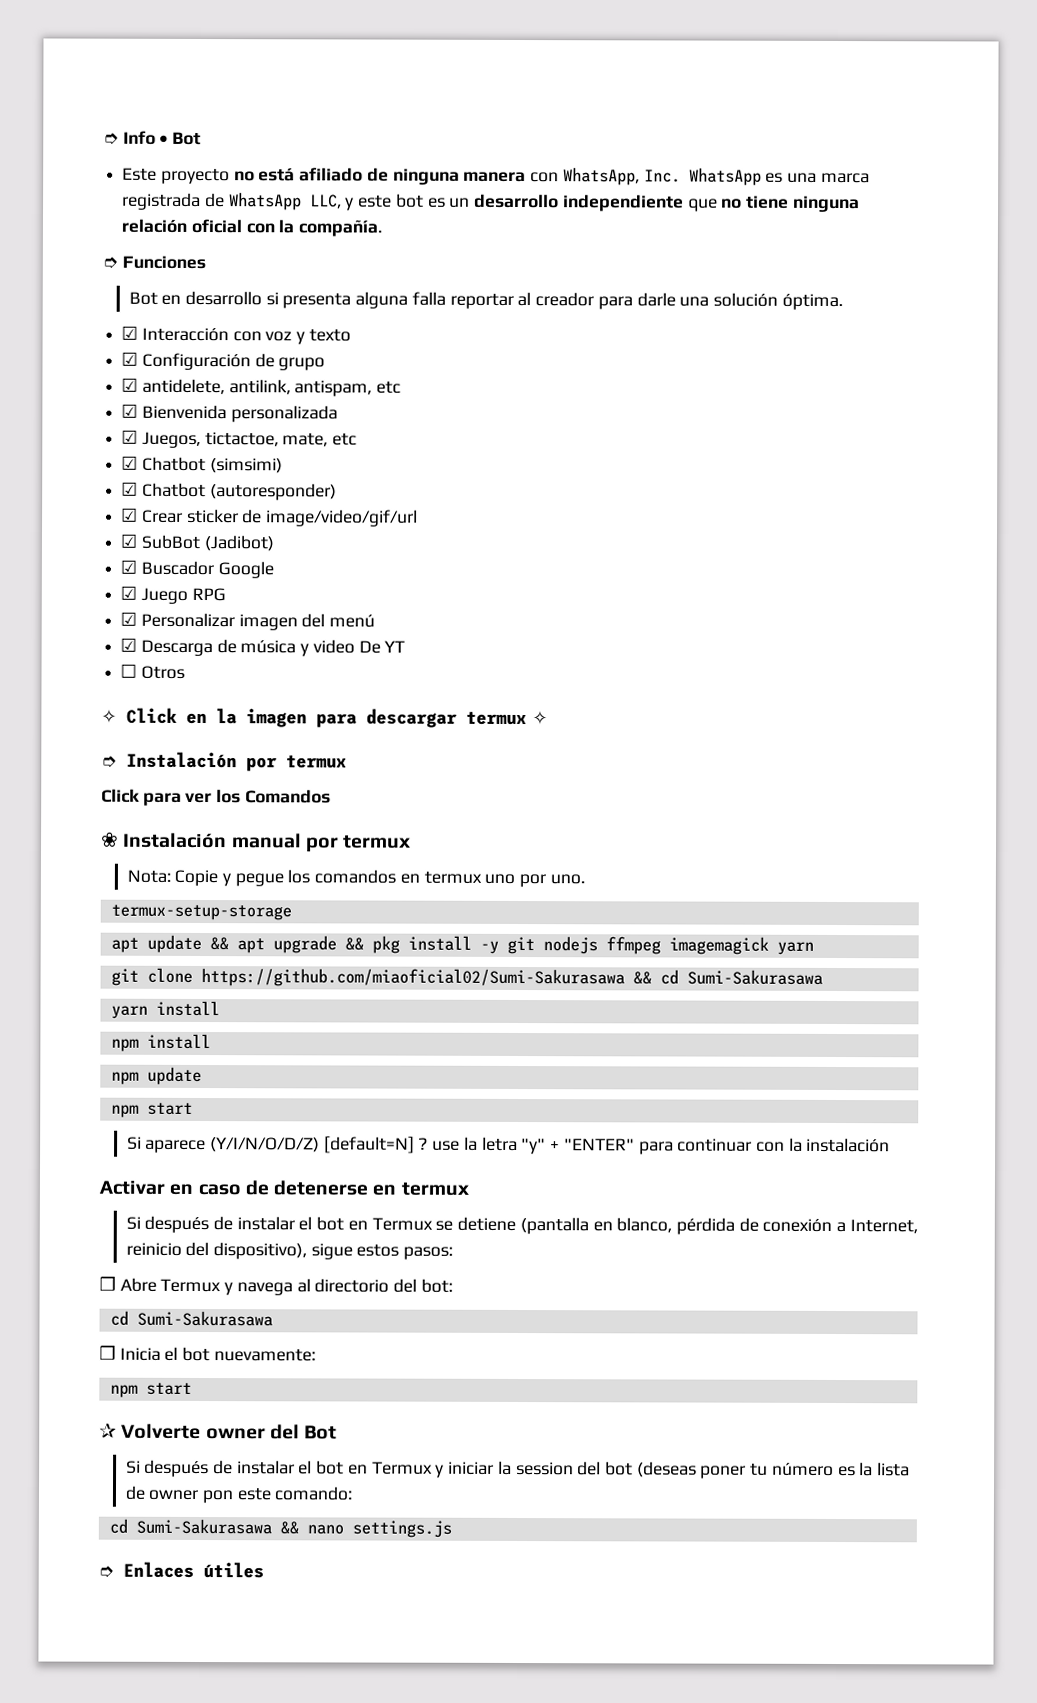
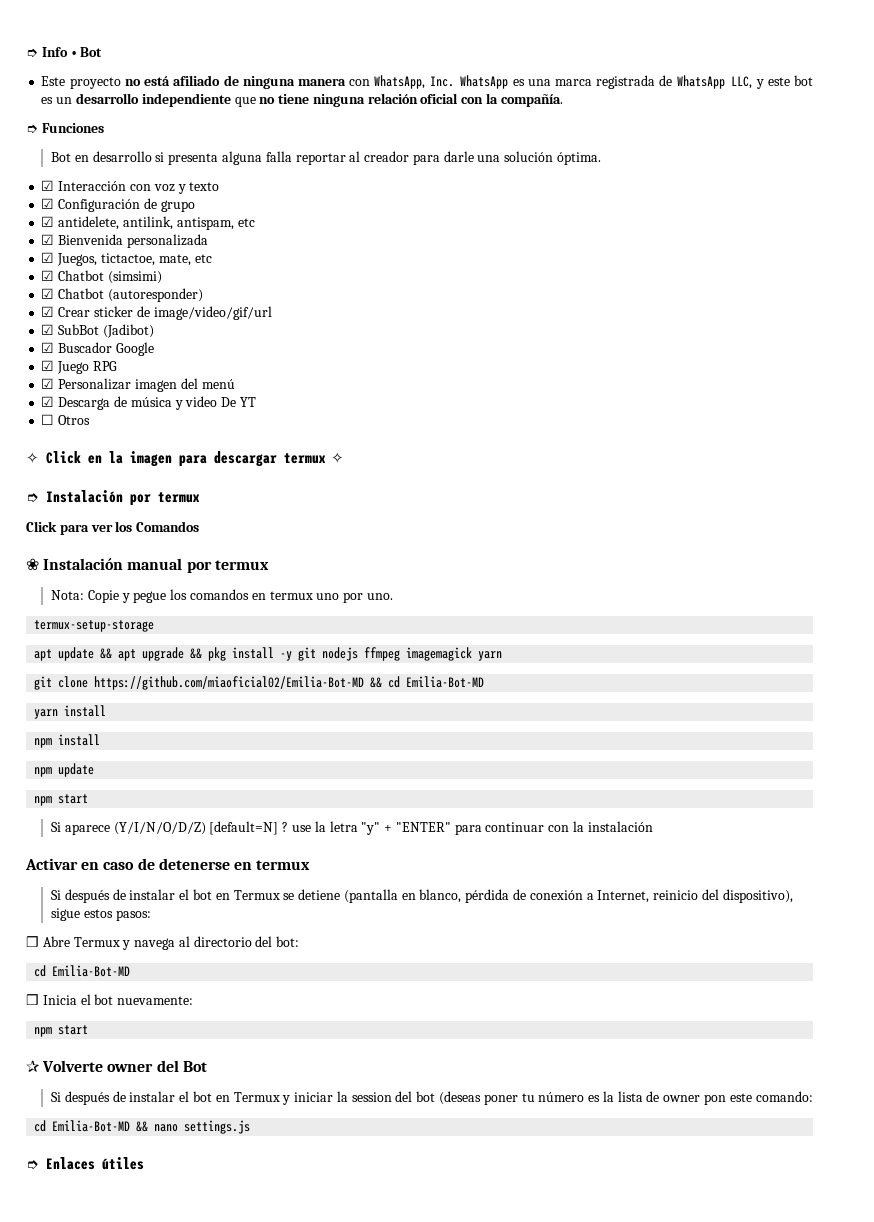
[200,968,625,988] https://github.com/miaoficial02/Sumi-Sakurasawa -> [94,676,365,690] https://github.com/miaoficial02/Emilia-Bot-MD
[686,969,823,985] Sumi-Sakurasawa -> [406,676,485,688] Emilia-Bot-MD
[136,1310,273,1327] Sumi-Sakurasawa -> [52,965,131,977] Emilia-Bot-MD
[135,1518,272,1535] Sumi-Sakurasawa -> [52,1120,131,1132] Emilia-Bot-MD

